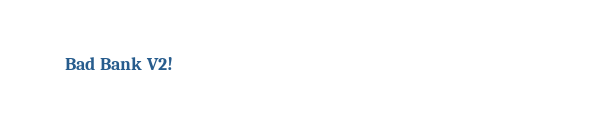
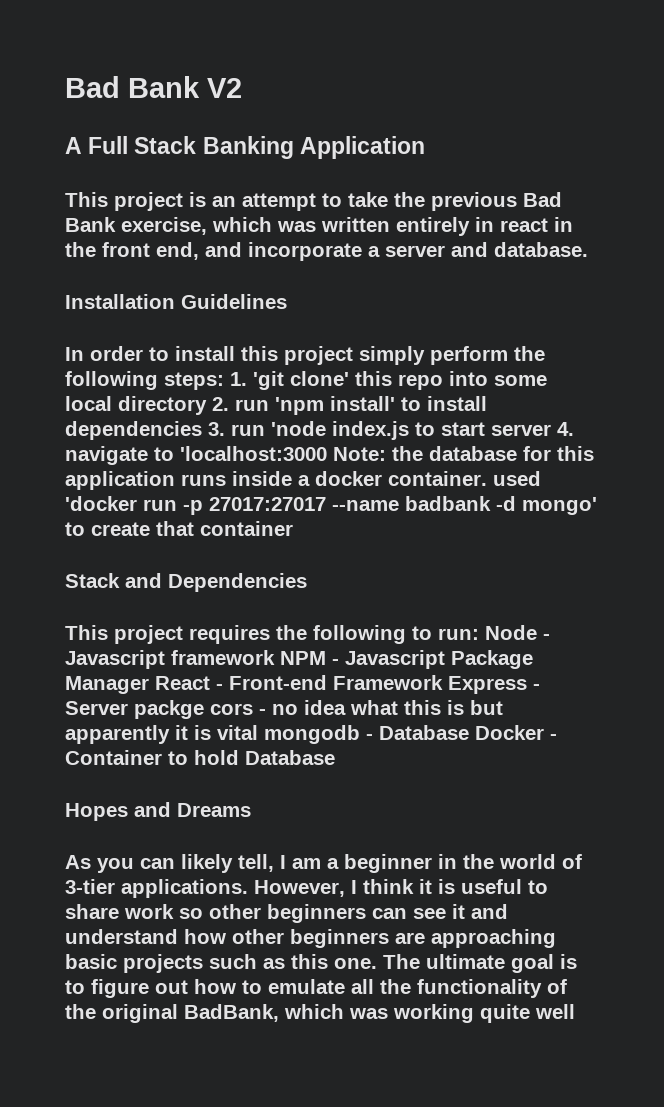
[65,57,173,70] Bad Bank V2! -> [65,76,242,98] [65,136,425,159] [65,192,562,211] [65,217,573,236] [65,242,588,261] [65,294,287,309] [65,346,545,365] [65,371,547,390] [65,396,487,415] [65,421,574,440] [65,446,594,465] [65,471,541,490] [65,496,597,515] [65,521,293,536] [65,573,307,592] [65,625,550,644] [65,650,533,669] [65,675,540,694] [65,700,503,719] [65,725,557,744] [65,750,335,765] [65,802,251,821] [65,854,582,873] [65,879,548,898] [65,904,508,923] [65,929,556,948] [65,954,577,973] [65,979,567,998] [65,1004,575,1023] Bad Bank V2 // A Full Stack Banking Application // This project is an attempt to take the previous Bad Bank exercise, which was written entirely in react in the front end, and incorporate a server and database. // Installation Guidelines // In order to install this project simply perform the following steps: 1. 'git clone' this repo into some local directory 2. run 'npm install' to install dependencies 3. run 'node index.js to start server 4. navigate to 'localhost:3000 Note: the database for this application runs inside a docker container. used 'docker run -p 27017:27017 --name badbank -d mongo' to create that container // Stack and Dependencies // This project requires the following to run: Node - Javascript framework NPM - Javascript Package Manager React - Front-end Framework Express - Server packge cors - no idea what this is but apparently it is vital mongodb - Database Docker - Container to hold Database // Hopes and Dreams // As you can likely tell, I am a beginner in the world of 3-tier applications. However, I think it is useful to share work so other beginners can see it and understand how other beginners are approaching basic projects such as this one. The ultimate goal is to figure out how to emulate all the functionality of the original BadBank, which was working quite well

